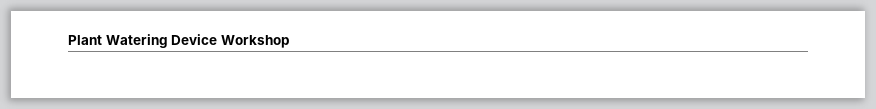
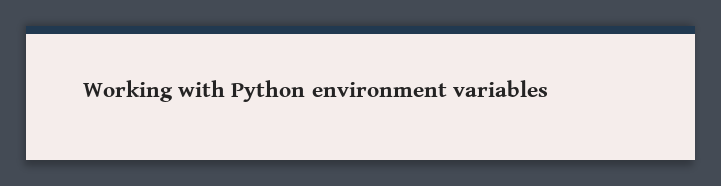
[68,34,290,48] Plant Watering Device Workshop -> [83,80,548,102] Working with Python environment variables

